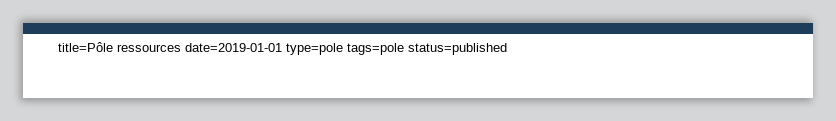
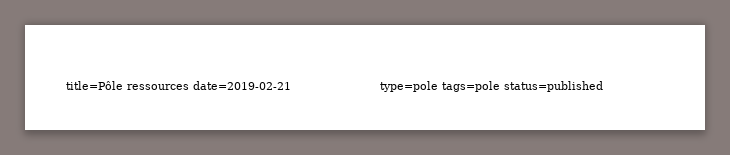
[185,43,282,52] date=2019-01-01 -> [193,81,291,90] date=2019-02-21

